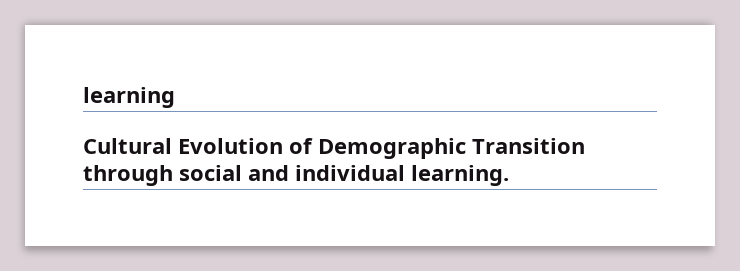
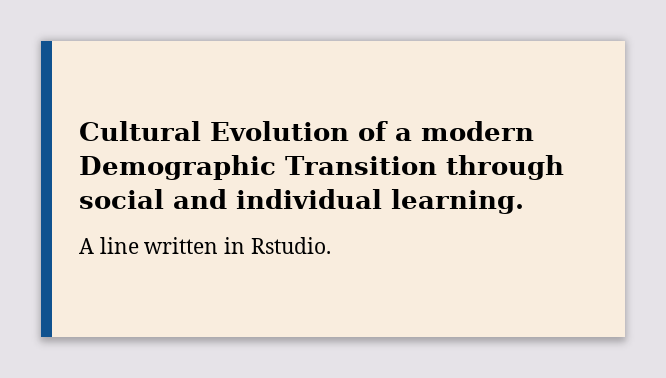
[83,87,175,108] learning // -> (79, 131) none
(313, 146) none -> [395,121,534,141] a modern
(509, 175) none -> [79,237,331,254] // A line written in Rstudio.

